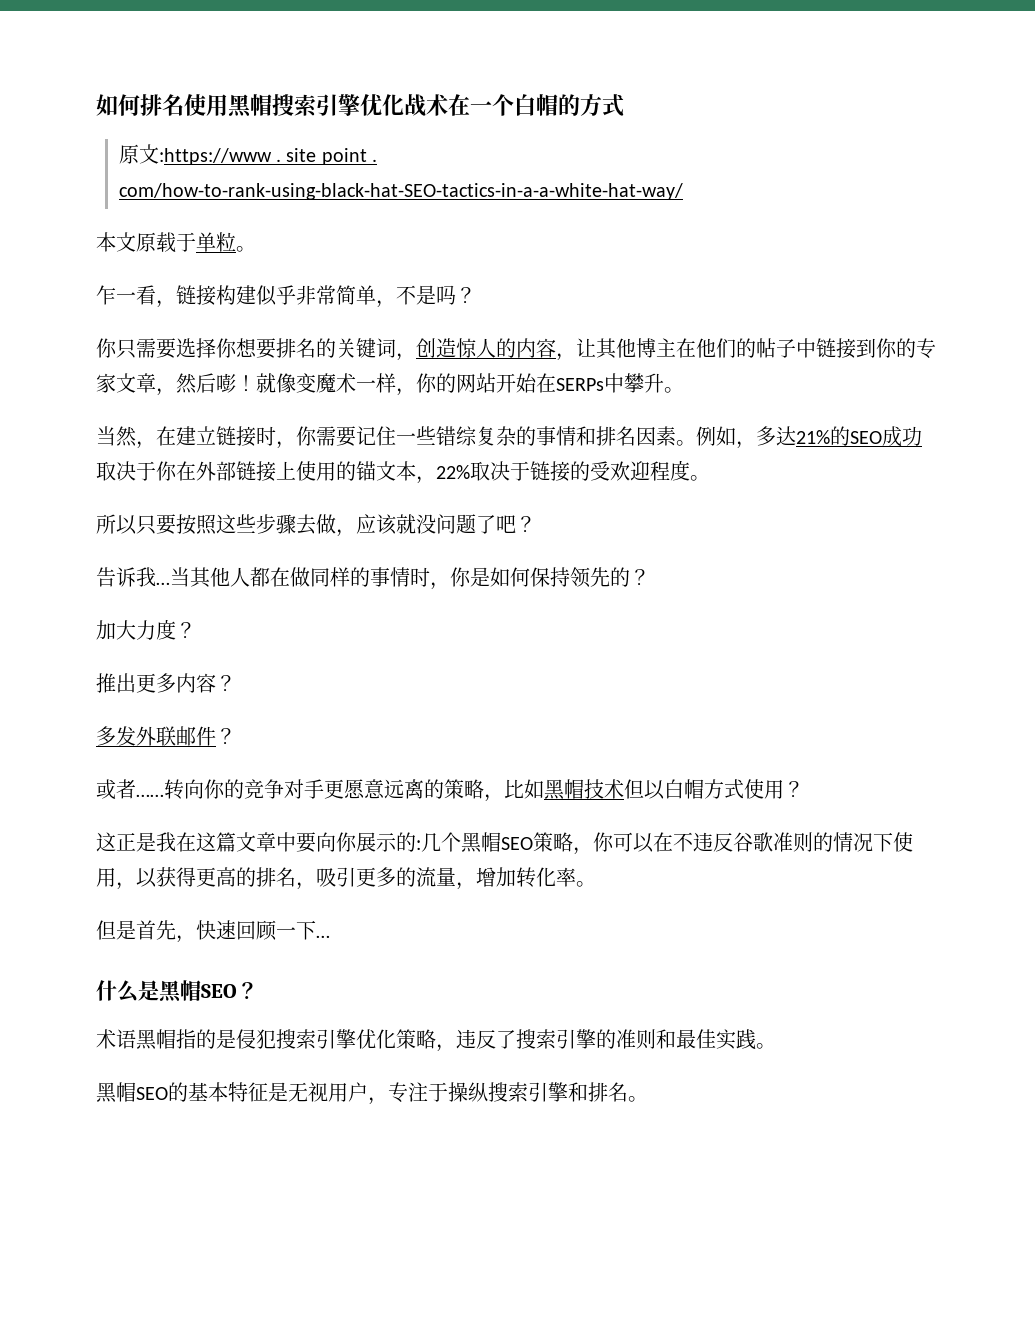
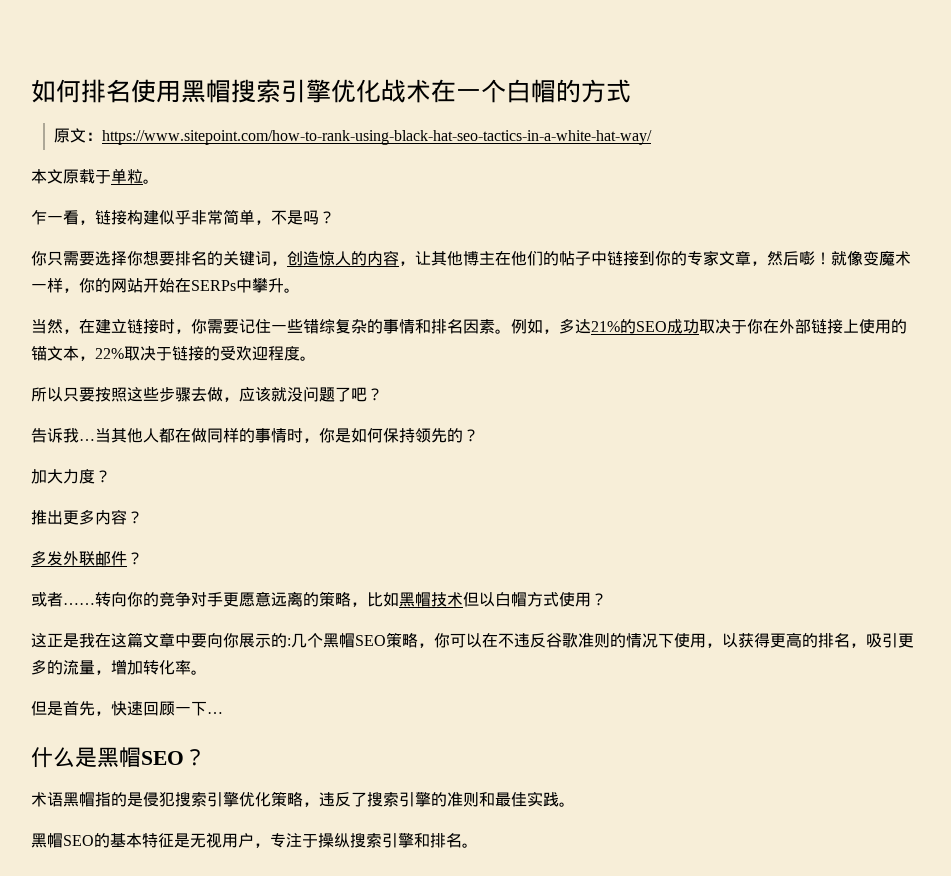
[158,148,378,165] [118,183,683,200] :https://www . site point . com/how-to-rank-using-black-hat-SEO-tactics-in-a-a-white-hat-way/ -> [85,130,652,145] ：https://www.sitepoint.com/how-to-rank-using-black-hat-seo-tactics-in-a-white-hat-way/

